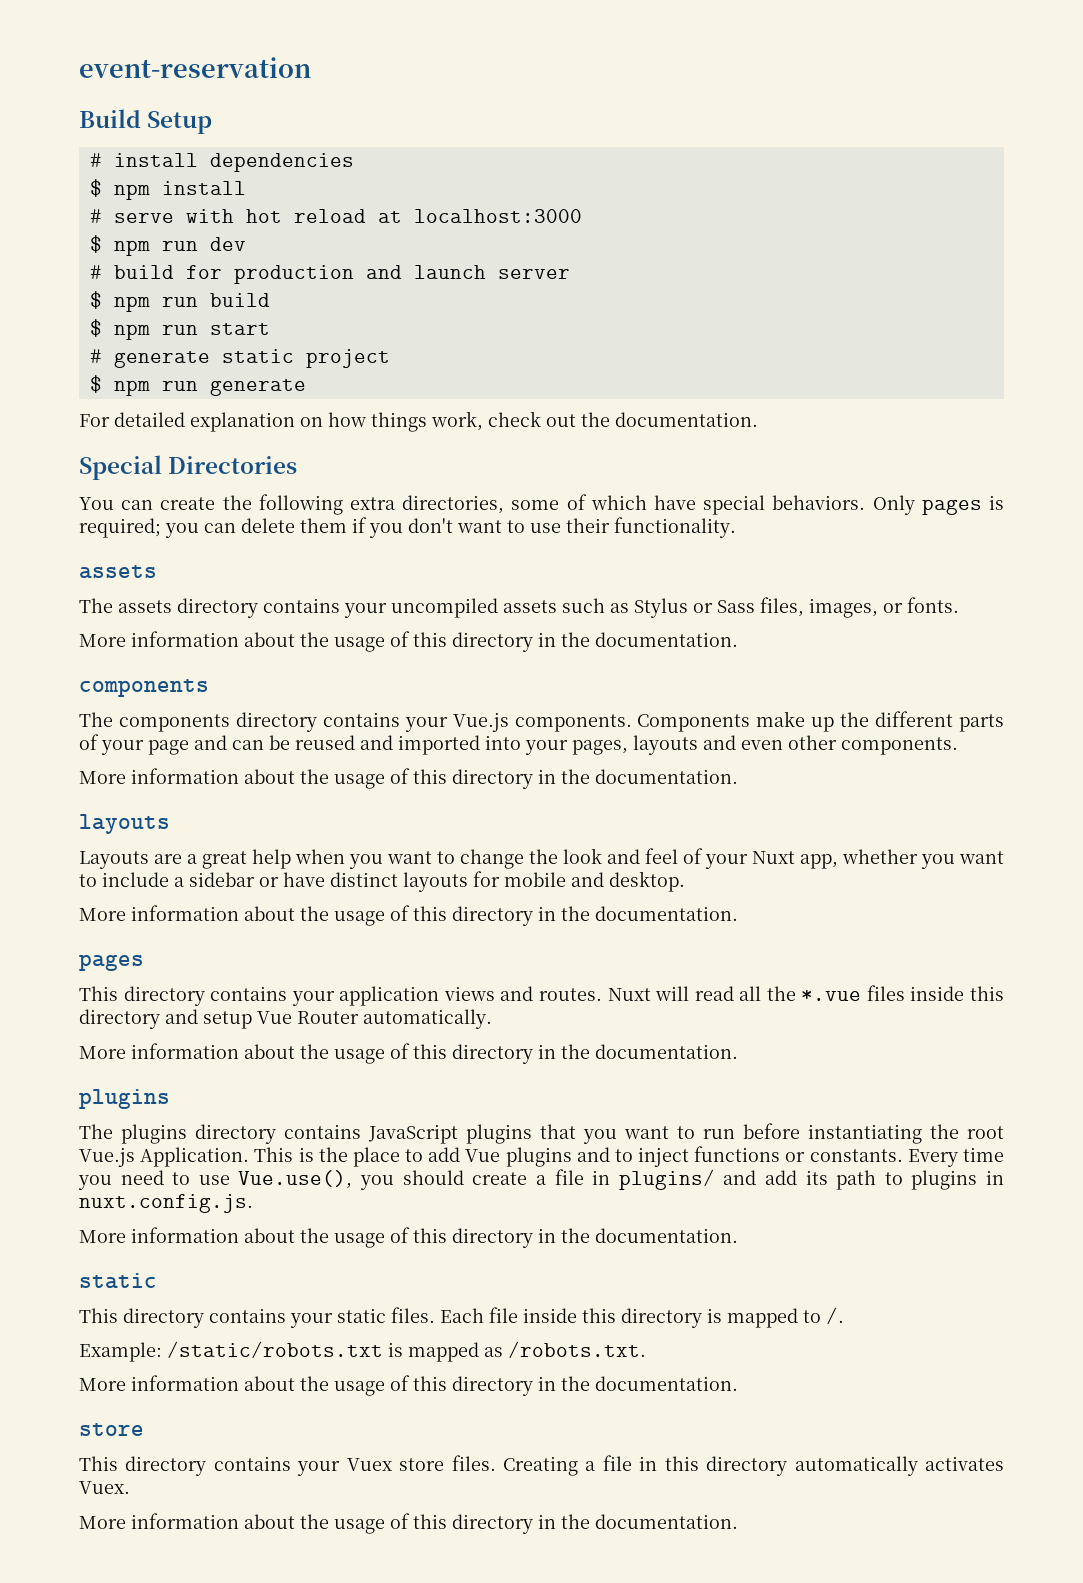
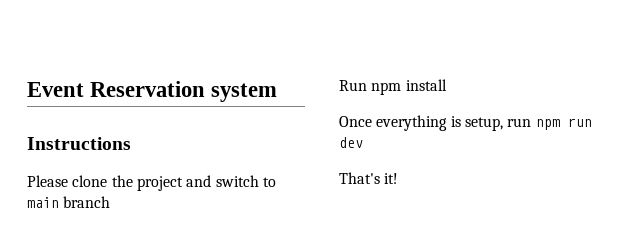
[79,57,311,78] [79,109,213,134] [89,153,354,172] [89,179,246,200] [89,209,582,223] [89,235,246,256] [89,265,570,284] [89,291,270,312] [89,319,270,340] [89,349,390,368] [89,375,306,396] [79,411,758,432] [79,455,298,480] [79,494,1005,515] [79,517,736,538] [79,565,157,579] [79,597,959,618] [79,631,738,652] [79,679,209,697] [79,711,1004,732] [79,734,958,755] [79,768,738,789] [79,814,170,834] [79,848,1004,869] [79,871,685,892] [79,905,738,926] [79,954,144,971] [79,985,1004,1006] [79,1009,492,1029] [79,1043,738,1064] [79,1089,170,1109] [79,1123,1004,1144] [79,1146,1004,1167] [78,1169,1004,1190] [79,1194,253,1213] [79,1227,738,1248] [79,1273,157,1289] [79,1307,844,1328] [79,1341,646,1362] [79,1375,738,1396] [79,1423,144,1436] [79,1455,1005,1476] [79,1481,130,1494] [79,1513,738,1534] event-reservation // Build Setup // # install dependencies // $ npm install // # serve with hot reload at localhost:3000 // $ npm run dev // # build for production and launch server // $ npm run build // $ npm run start // # generate static project // $ npm run generate // For detailed explanation on how things work, check out the documentation. // Special Directories // You can create the following extra directories, some of which have special behaviors. Only pages is required; you can delete them if you don't want to use their functionality. // assets // The assets directory contains your uncompiled assets such as Stylus or Sass files, images, or fonts. // More information about the usage of this directory in the documentation. // components // The components directory contains your Vue.js components. Components make up the different parts of your page and can be reused and imported into your pages, layouts and even other components. // More information about the usage of this directory in the documentation. // layouts // Layouts are a great help when you want to change the look and feel of your Nuxt app, whether you want to include a sidebar or have distinct layouts for mobile and desktop. // More information about the usage of this directory in the documentation. // pages // This directory contains your application views and routes. Nuxt will read all the *.vue files inside this directory and setup Vue Router automatically. // More information about the usage of this directory in the documentation. // plugins // The plugins directory contains JavaScript plugins that you want to run before instantiating the root Vue.js Application. This is the place to add Vue plugins and to inject functions or constants. Every time you need to use Vue.use(), you should create a file in plugins/ and add its path to plugins in nuxt.config.js. // More information about the usage of this directory in the documentation. // static // This directory contains your static files. Each file inside this directory is mapped to /. // Example: /static/robots.txt is mapped as /robots.txt. // More information about the usage of this directory in the documentation. // store // This directory contains your Vuex store files. Creating a file in this directory automatically activates Vuex. // More information about the usage of this directory in the documentation. -> [27,81,278,102] [27,137,131,150] [27,175,276,191] [27,196,111,208] [339,79,447,95] [339,115,592,131] [339,137,363,148] [339,172,399,184] Event Reservation system // Instructions // Please clone the project and switch to main branch // Run npm install // Once everything is setup, run npm run dev // That's it!

